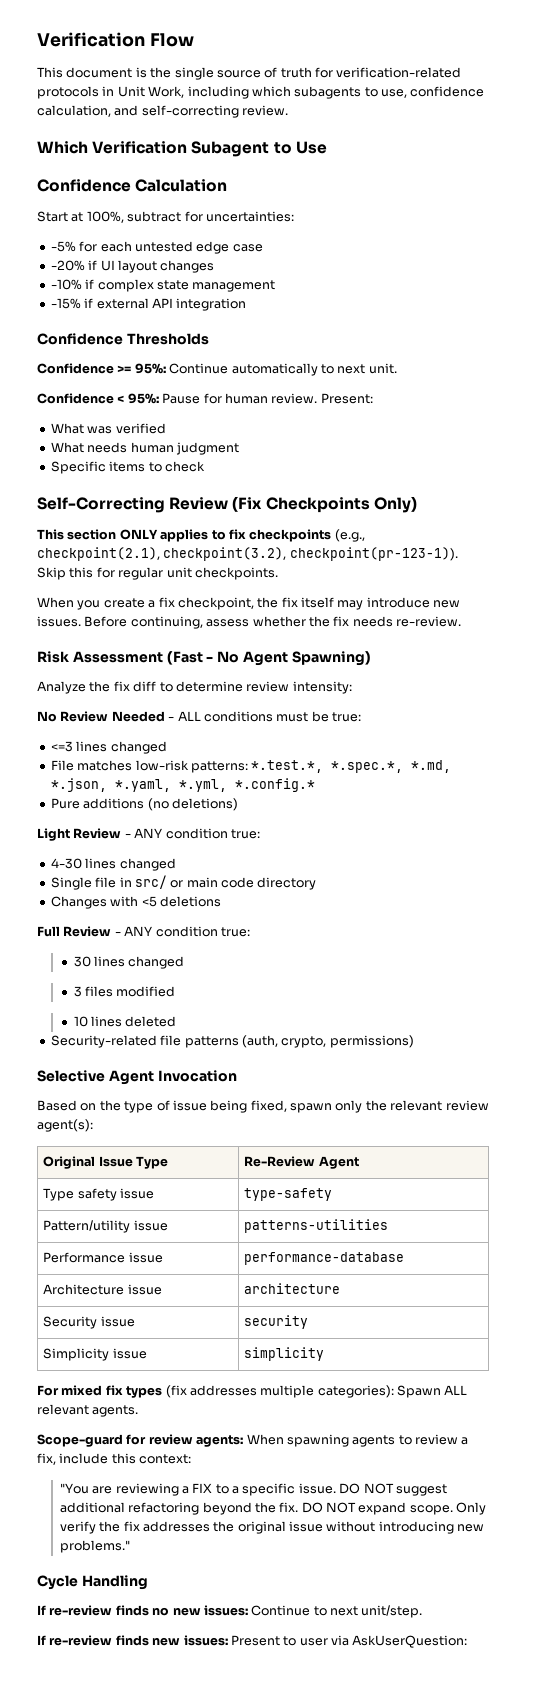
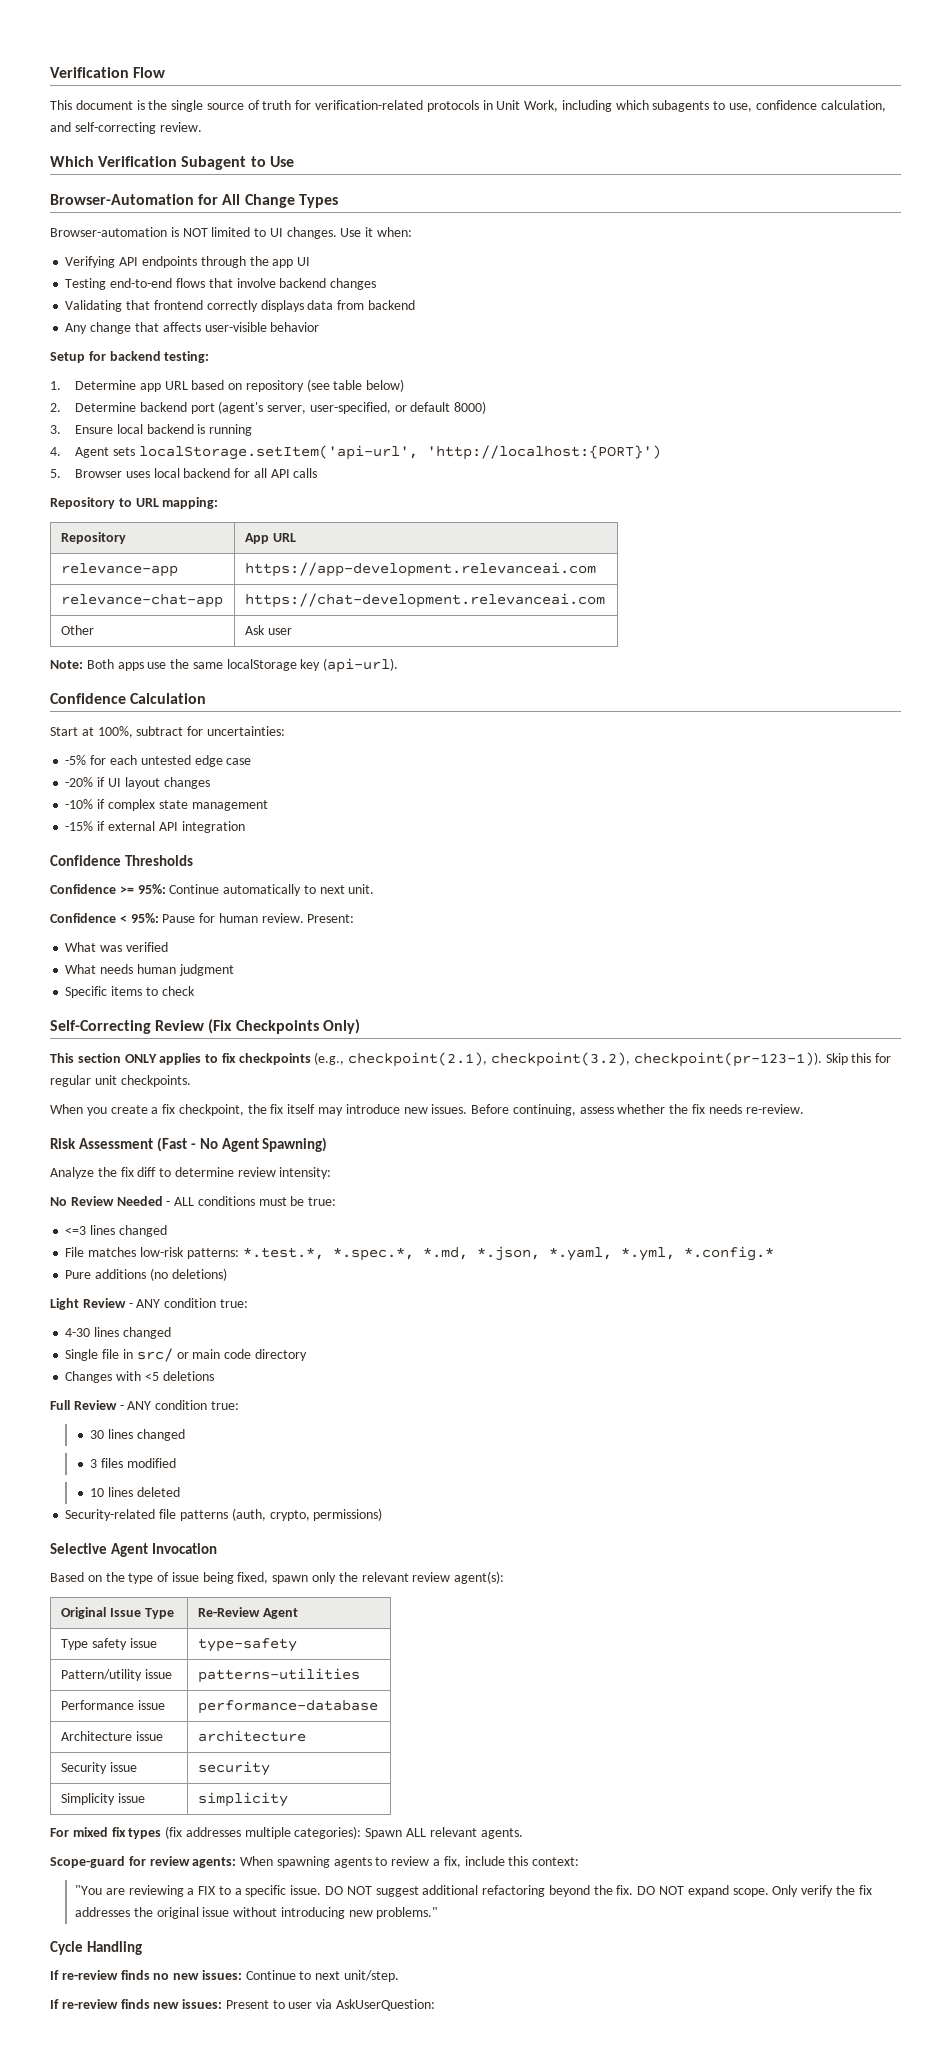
(327, 147) none -> [50,194,338,208] [50,227,413,239] [65,256,311,268] [65,278,377,290] [65,300,415,312] [65,322,320,334] [50,351,210,363] [50,379,405,392] [50,401,487,414] [50,424,253,436] [50,445,661,460] [50,468,318,478] [50,497,219,509] [60,532,126,544] [244,533,296,544] [60,563,178,577] [244,562,596,577] [60,594,223,608] [244,593,605,608] [60,625,94,635] [244,625,292,635] [50,658,399,673] // Browser-Automation for All Change Types // Browser-automation is NOT limited to UI changes. Use it when: // Verifying API endpoints through the app UI // Testing end-to-end flows that involve backend changes // Validating that frontend correctly displays data from backend // Any change that affects user-visible behavior // Setup for backend testing: // 1. Determine app URL based on repository (see table below) // 2. Determine backend port (agent's server, user-specified, or default 8000) // 3. Ensure local backend is running // 4. Agent sets localStorage.setItem('api-url', 'http://localhost:{PORT}') // 5. Browser uses local backend for all API calls // Repository to URL mapping: // Repository | App URL // relevance-app | https://app-development.relevanceai.com // relevance-chat-app | https://chat-development.relevanceai.com // Other | Ask user // Note: Both apps use the same localStorage key (api-url).

